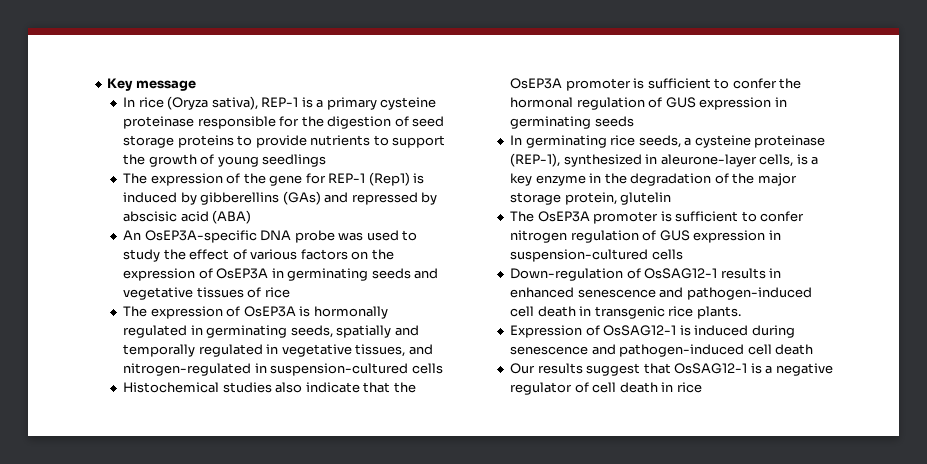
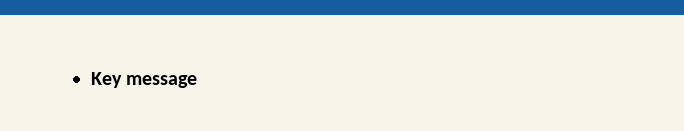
[123,96,437,110] [123,116,445,129] [123,135,446,148] [123,154,327,167] [123,172,425,186] [123,191,438,205] [123,210,252,224] [123,230,418,243] [123,249,394,262] [123,268,439,281] [123,287,290,300] [123,306,388,319] [123,325,419,338] [123,344,433,357] [123,363,443,376] [123,382,416,393] [510,78,802,91] [510,97,787,110] [510,116,634,129] [510,135,826,148] [510,153,819,167] [510,173,797,186] [510,192,672,205] [510,211,805,224] [510,230,781,243] [510,249,683,262] [510,268,782,281] [510,287,812,300] [510,306,741,319] [510,325,795,338] [510,344,814,357] [510,363,833,376] [510,382,702,395] // In rice (Oryza sativa), REP-1 is a primary cysteine proteinase responsible for the digestion of seed storage proteins to provide nutrients to support the growth of young seedlings // The expression of the gene for REP-1 (Rep1) is induced by gibberellins (GAs) and repressed by abscisic acid (ABA) // An OsEP3A-specific DNA probe was used to study the effect of various factors on the expression of OsEP3A in germinating seeds and vegetative tissues of rice // The expression of OsEP3A is hormonally regulated in germinating seeds, spatially and temporally regulated in vegetative tissues, and nitrogen-regulated in suspension-cultured cells // Histochemical studies also indicate that the OsEP3A promoter is sufficient to confer the hormonal regulation of GUS expression in germinating seeds // In germinating rice seeds, a cysteine proteinase (REP-1), synthesized in aleurone-layer cells, is a key enzyme in the degradation of the major storage protein, glutelin // The OsEP3A promoter is sufficient to confer nitrogen regulation of GUS expression in suspension-cultured cells // Down-regulation of OsSAG12-1 results in enhanced senescence and pathogen-induced cell death in transgenic rice plants. // Expression of OsSAG12-1 is induced during senescence and pathogen-induced cell death // Our results suggest that OsSAG12-1 is a negative regulator of cell death in rice -> (198, 81) none

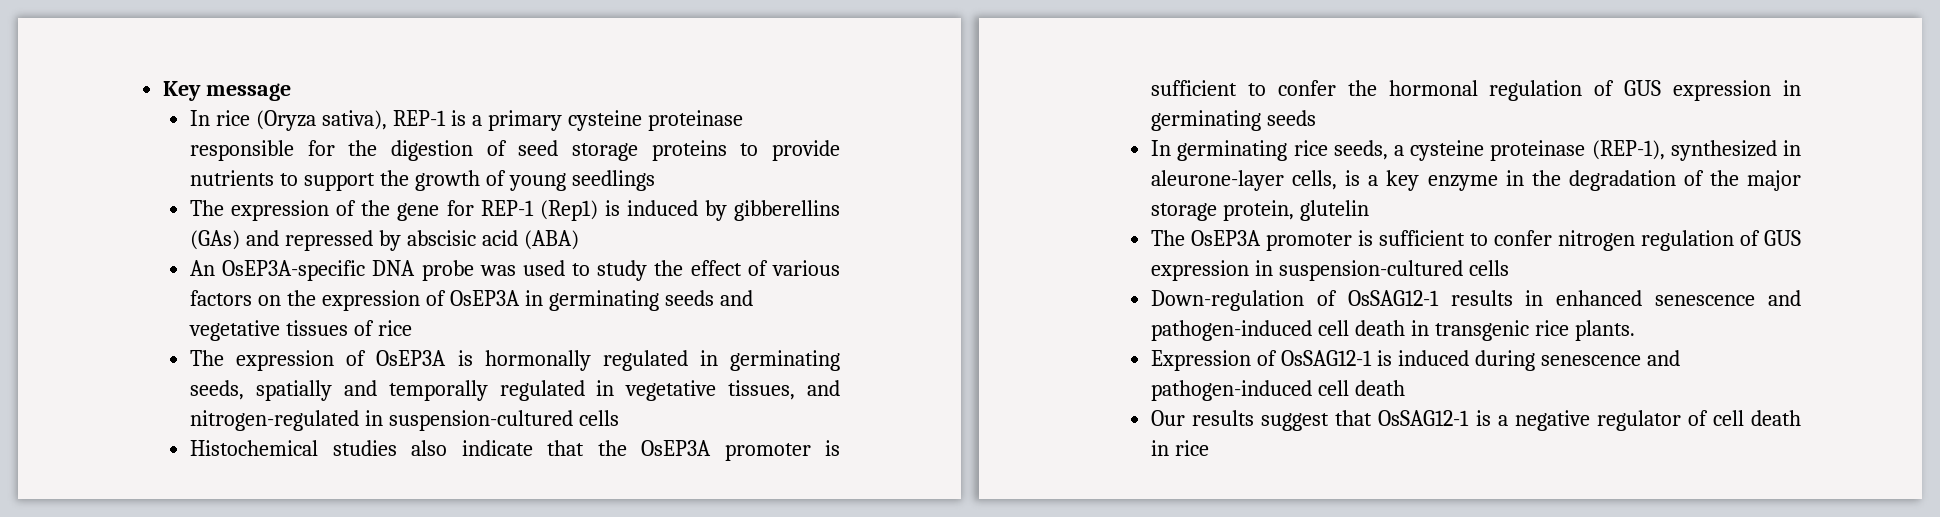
(198, 81) none -> [190,110,743,131] [190,140,840,161] [190,170,655,191] [190,200,841,221] [190,230,579,251] [190,260,841,281] [190,290,753,311] [189,320,412,341] [190,350,841,371] [190,380,841,401] [190,410,619,431] [190,440,841,461] [1151,80,1801,101] [1151,110,1317,131] [1151,140,1801,161] [1151,170,1802,191] [1151,200,1369,221] [1151,230,1801,251] [1151,260,1509,281] [1151,290,1801,311] [1151,320,1635,341] [1151,350,1680,371] [1151,380,1405,401] [1151,410,1802,431] [1151,440,1210,456] // In rice (Oryza sativa), REP-1 is a primary cysteine proteinase responsible for the digestion of seed storage proteins to provide nutrients to support the growth of young seedlings // The expression of the gene for REP-1 (Rep1) is induced by gibberellins (GAs) and repressed by abscisic acid (ABA) // An OsEP3A-specific DNA probe was used to study the effect of various factors on the expression of OsEP3A in germinating seeds and vegetative tissues of rice // The expression of OsEP3A is hormonally regulated in germinating seeds, spatially and temporally regulated in vegetative tissues, and nitrogen-regulated in suspension-cultured cells // Histochemical studies also indicate that the OsEP3A promoter is sufficient to confer the hormonal regulation of GUS expression in germinating seeds // In germinating rice seeds, a cysteine proteinase (REP-1), synthesized in aleurone-layer cells, is a key enzyme in the degradation of the major storage protein, glutelin // The OsEP3A promoter is sufficient to confer nitrogen regulation of GUS expression in suspension-cultured cells // Down-regulation of OsSAG12-1 results in enhanced senescence and pathogen-induced cell death in transgenic rice plants. // Expression of OsSAG12-1 is induced during senescence and pathogen-induced cell death // Our results suggest that OsSAG12-1 is a negative regulator of cell death in rice

